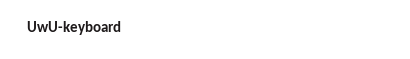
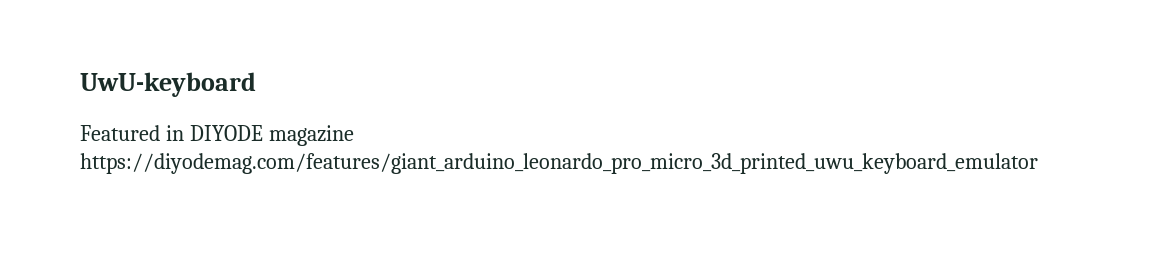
(121, 28) none -> [80,125,354,146] [80,153,1038,174] // Featured in DIYODE magazine https://diyodemag.com/features/giant_arduino_leonardo_pro_micro_3d_printed_uwu_keyboard_emulator

